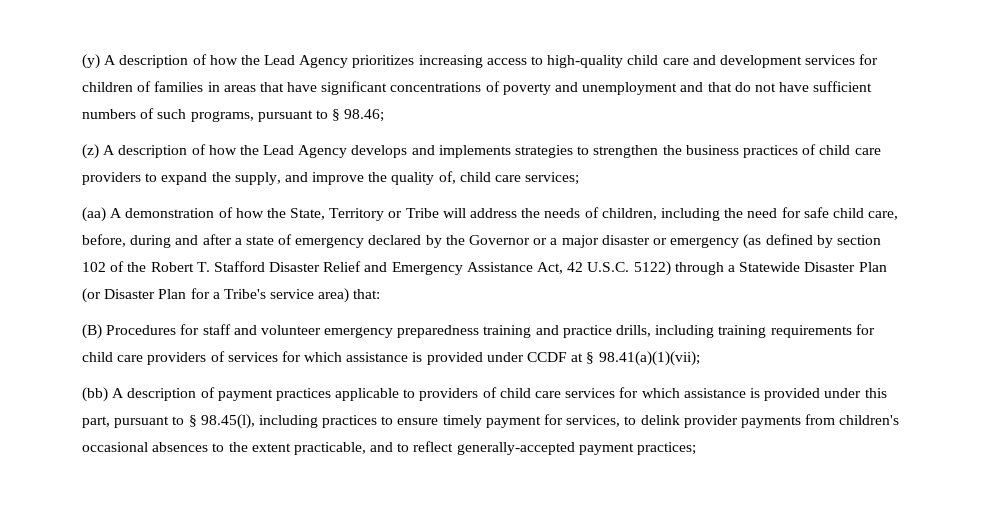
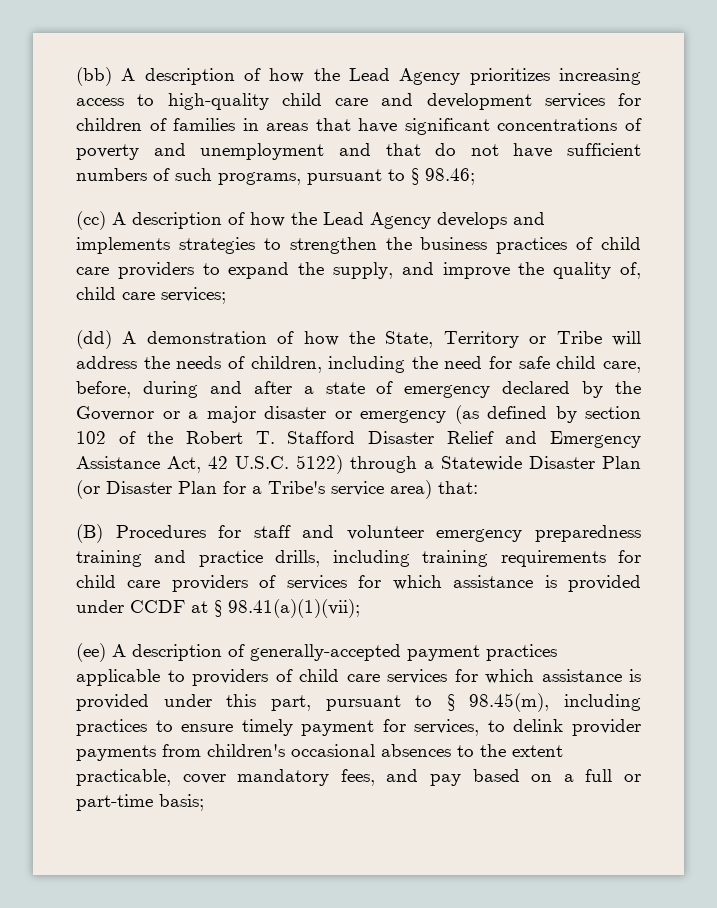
[82,54,100,69] (y) -> [76,67,112,86] (bb)
[82,144,99,159] (z) -> [76,211,106,230] (cc)
[82,207,106,222] (aa) -> [76,330,112,349] (dd)
[82,387,215,402] (bb) A description of -> [76,643,401,662] (ee) A description of generally-accepted
[200,414,255,429] 98.45(l), -> [469,693,550,712] 98.45(m),
[370,441,697,455] and to reflect generally-accepted payment practices; -> [182,769,642,786] [76,794,204,811] cover mandatory fees, and pay based on a full or part-time basis;

